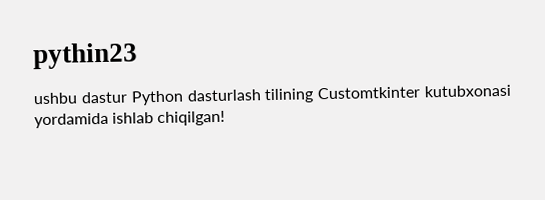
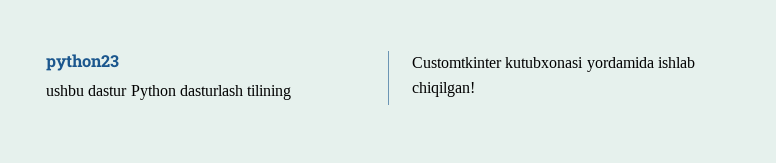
[32,42,138,70] pythin23 -> [46,54,119,71] python23

